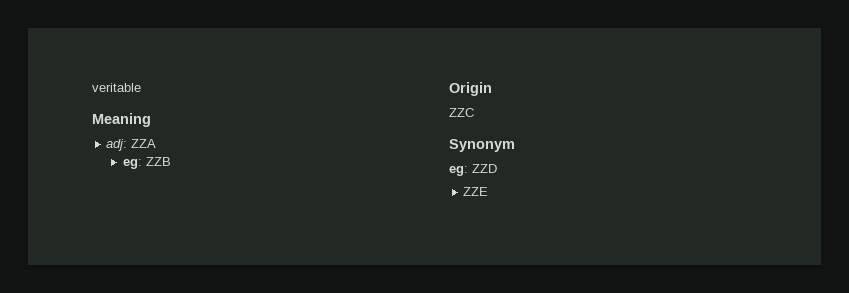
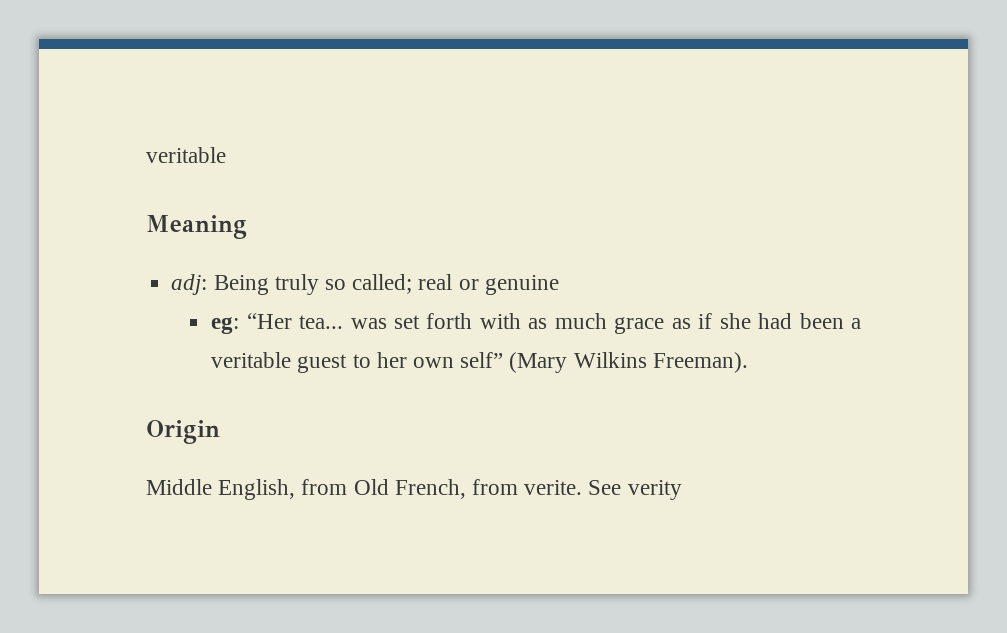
[131,139,157,148] [123,157,172,169] [449,82,492,96] [449,108,474,117] [449,139,515,152] [449,164,497,176] [463,187,489,196] ZZA // eg: ZZB // Origin // ZZC // Synonym // eg: ZZD // ZZE -> [213,274,559,295] [211,313,862,334] [211,352,748,373] [146,420,220,444] [146,479,682,500] Being truly so called; real or genuine // eg: “Her tea... was set forth with as much grace as if she had been a veritable guest to her own self” (Mary Wilkins Freeman). // Origin // Middle English, from Old French, from verite. See verity

